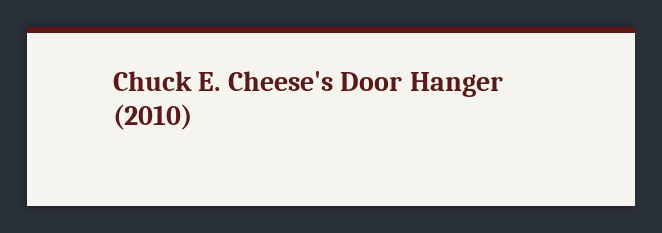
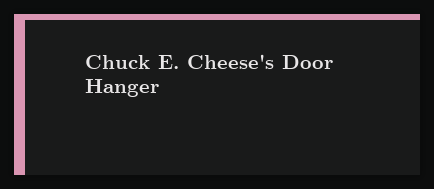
[113,104,192,130] (2010) -> (159, 88) none

